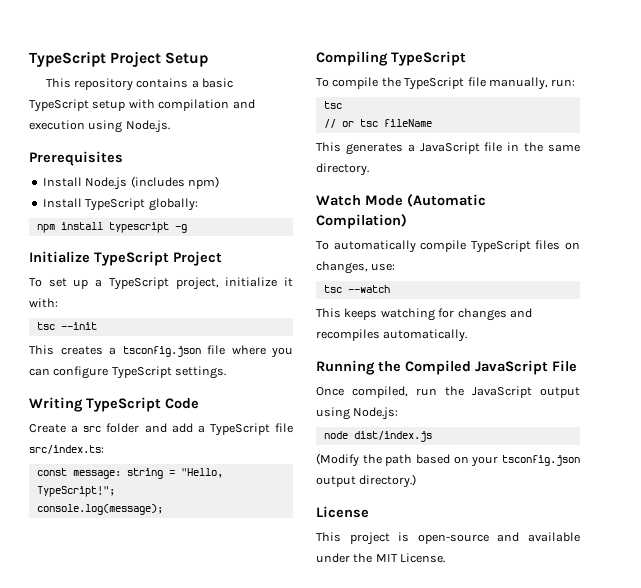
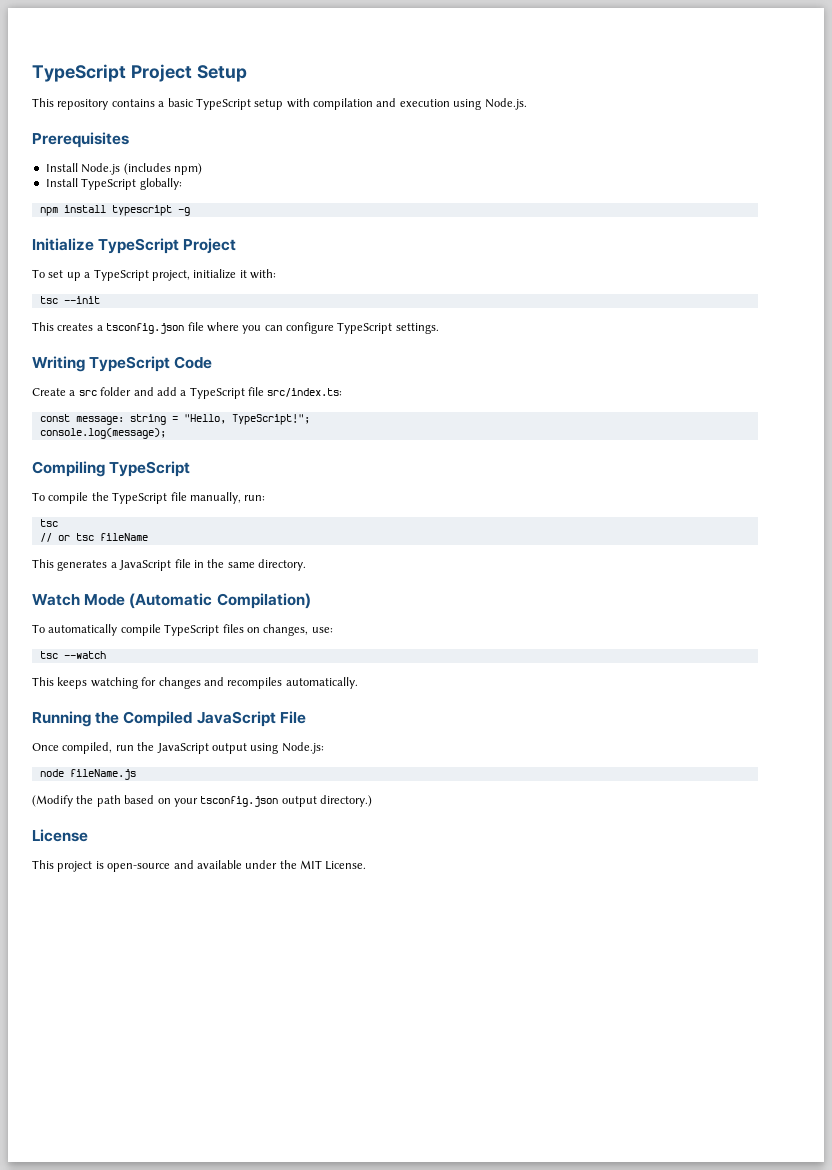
[353,431,432,442] dist/index.js -> [69,769,136,780] fileName.js

